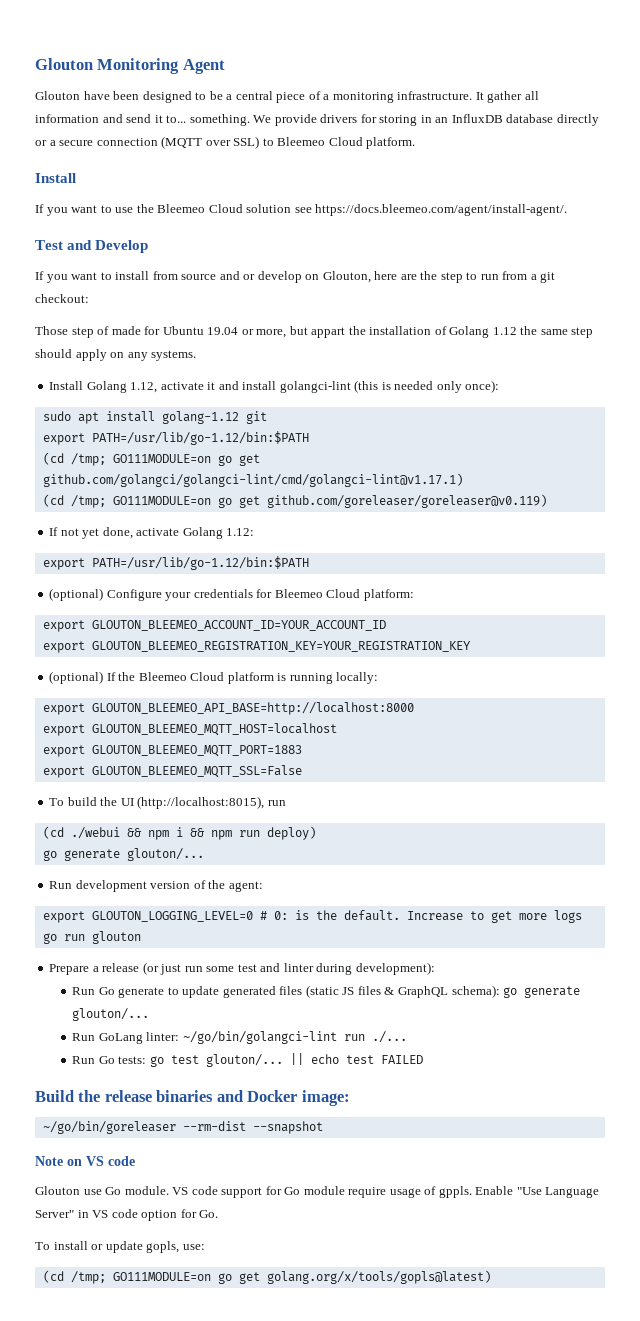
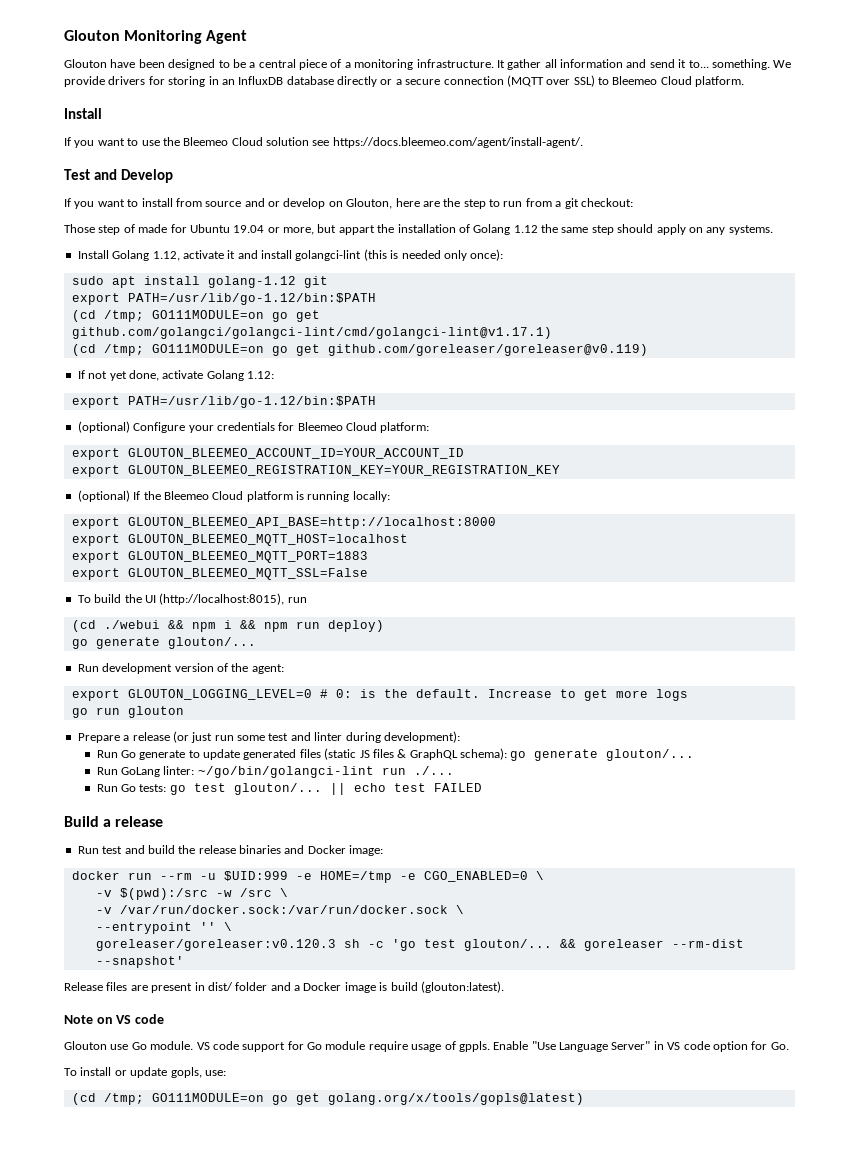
(74, 1096) none -> [103,816,164,827] [77,845,175,854] a release // Run test and build
[42,1121,323,1134] ~/go/bin/goreleaser --rm-dist --snapshot -> [71,871,544,883] [95,888,288,900] [95,905,464,914] [95,922,232,934] [95,939,744,951] [95,956,184,968] [64,981,504,993] docker run --rm -u $UID:999 -e HOME=/tmp -e CGO_ENABLED=0 \ // -v $(pwd):/src -w /src \ // -v /var/run/docker.sock:/var/run/docker.sock \ // --entrypoint '' \ // goreleaser/goreleaser:v0.120.3 sh -c 'go test glouton/... && goreleaser --rm-dist --snapshot' // Release files are present in dist/ folder and a Docker image is build (glouton:latest).

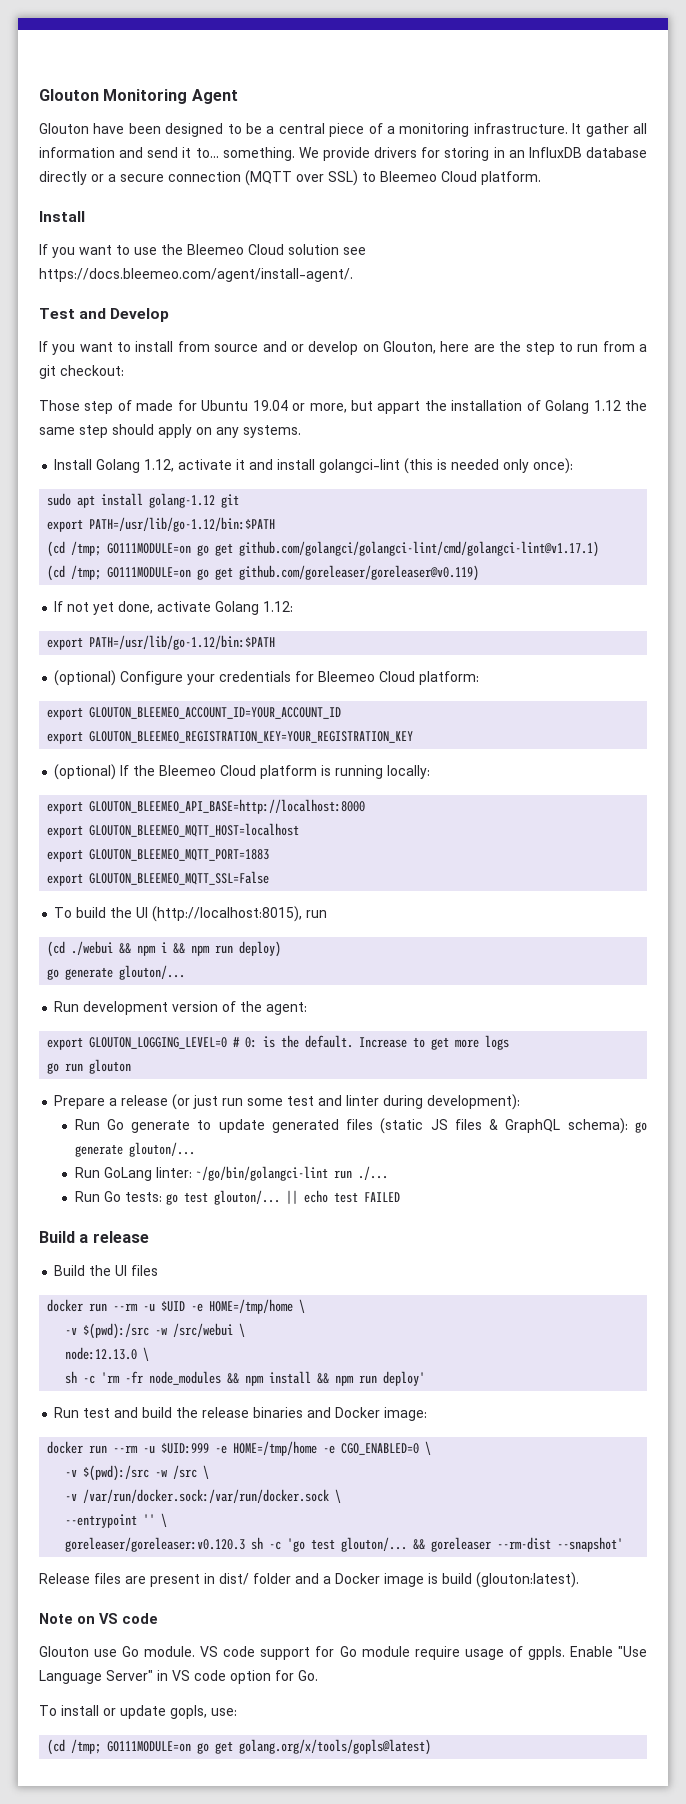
(164, 821) none -> [54,1265,159,1276] [47,1299,306,1314] [65,1323,246,1339] [65,1347,150,1361] [65,1371,426,1386] // Build the UI files // docker run --rm -u $UID -e HOME=/tmp/home \ // -v $(pwd):/src -w /src/webui \ // node:12.13.0 \ // sh -c 'rm -fr node_modules && npm install && npm run deploy'
[319,871,392,883] HOME=/tmp -> [233,1441,318,1456] HOME=/tmp/home

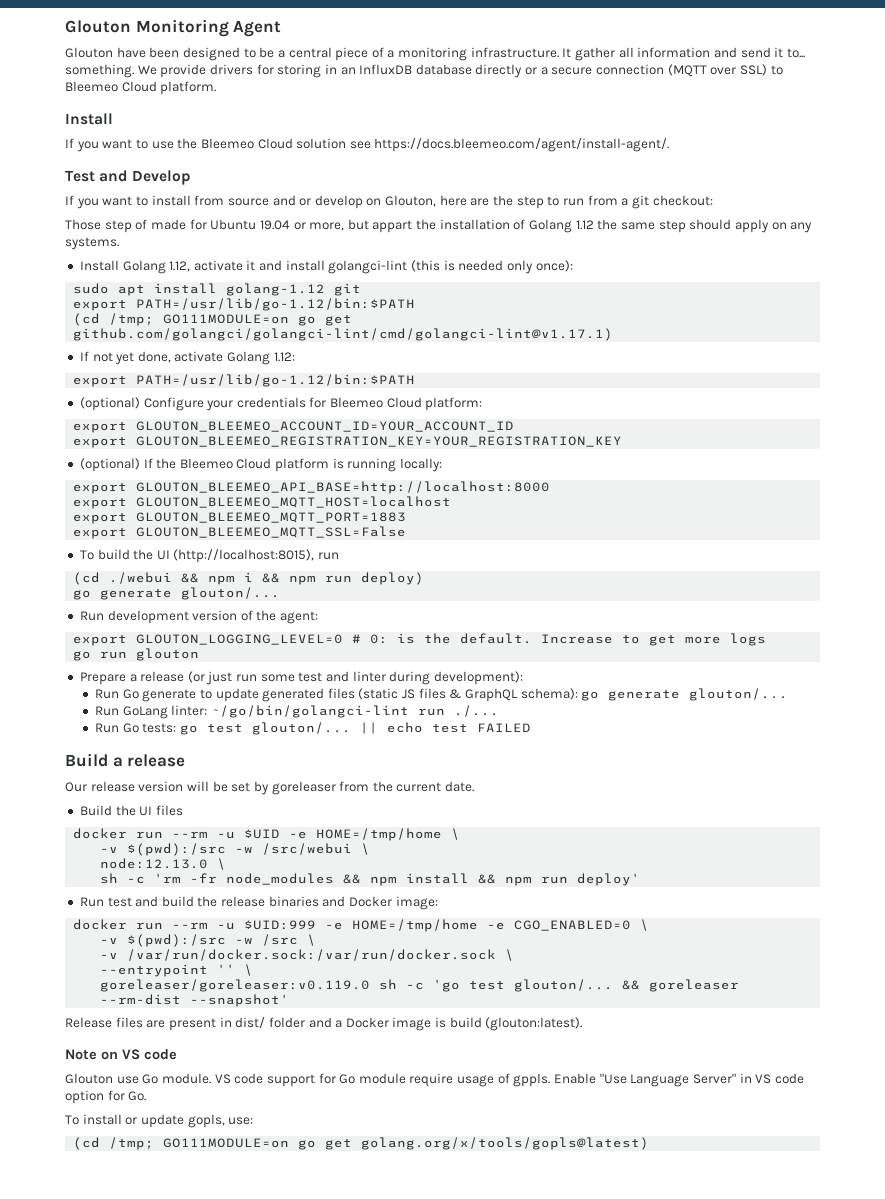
[47,565,480,581] // (cd /tmp; GO111MODULE=on go get github.com/goreleaser/goreleaser@v0.119) -> (614, 334) none
(149, 1237) none -> [65,781,475,795] // Our release version will be set by goreleaser from the current date.
[65,1537,246,1552] goreleaser/goreleaser:v0.120.3 -> [100,979,371,992] goreleaser/goreleaser:v0.119.0

